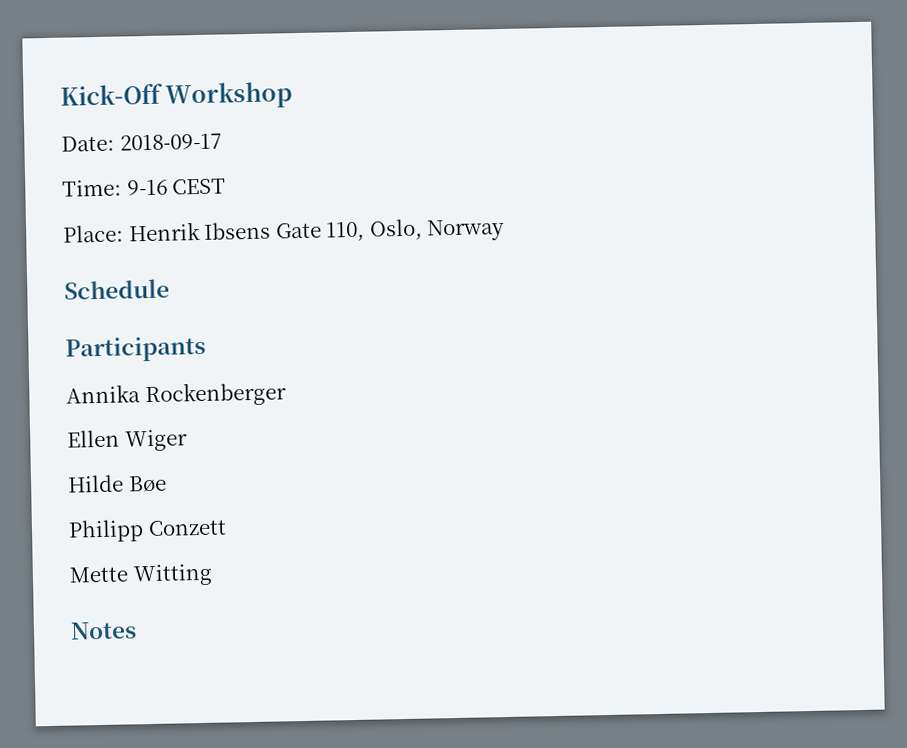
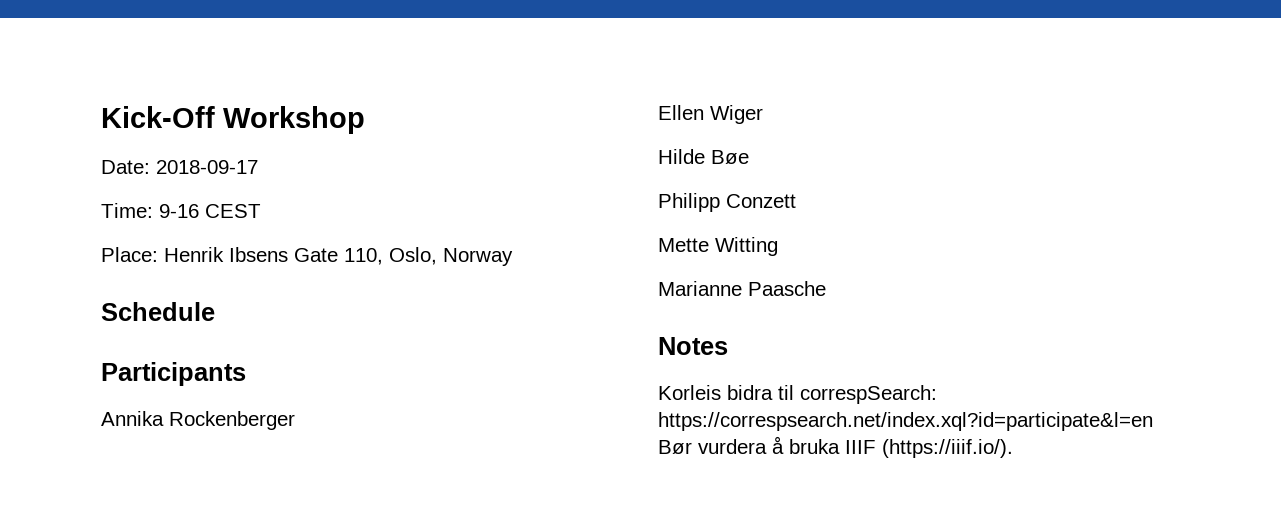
(213, 575) none -> [658,281,826,296] // Marianne Paasche
(137, 630) none -> [658,385,937,404] [658,412,1153,431] [658,436,1013,458] // Korleis bidra til correspSearch: https://correspsearch.net/index.xql?id=participate&l=en Bør vurdera å bruka IIIF (https://iiif.io/).

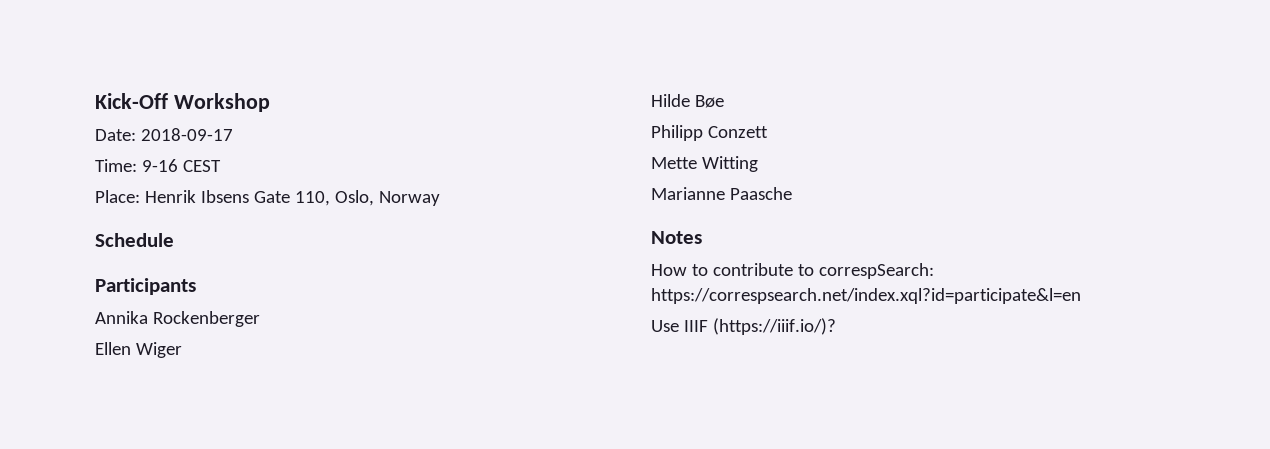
[658,385,937,404] [658,412,1153,431] [658,436,1013,458] Korleis bidra til correspSearch: https://correspsearch.net/index.xql?id=participate&l=en Bør vurdera å bruka IIIF (https://iiif.io/). -> [651,263,934,279] [651,288,1081,304] [651,318,836,335] How to contribute to correspSearch: https://correspsearch.net/index.xql?id=participate&l=en // Use IIIF (https://iiif.io/)?

